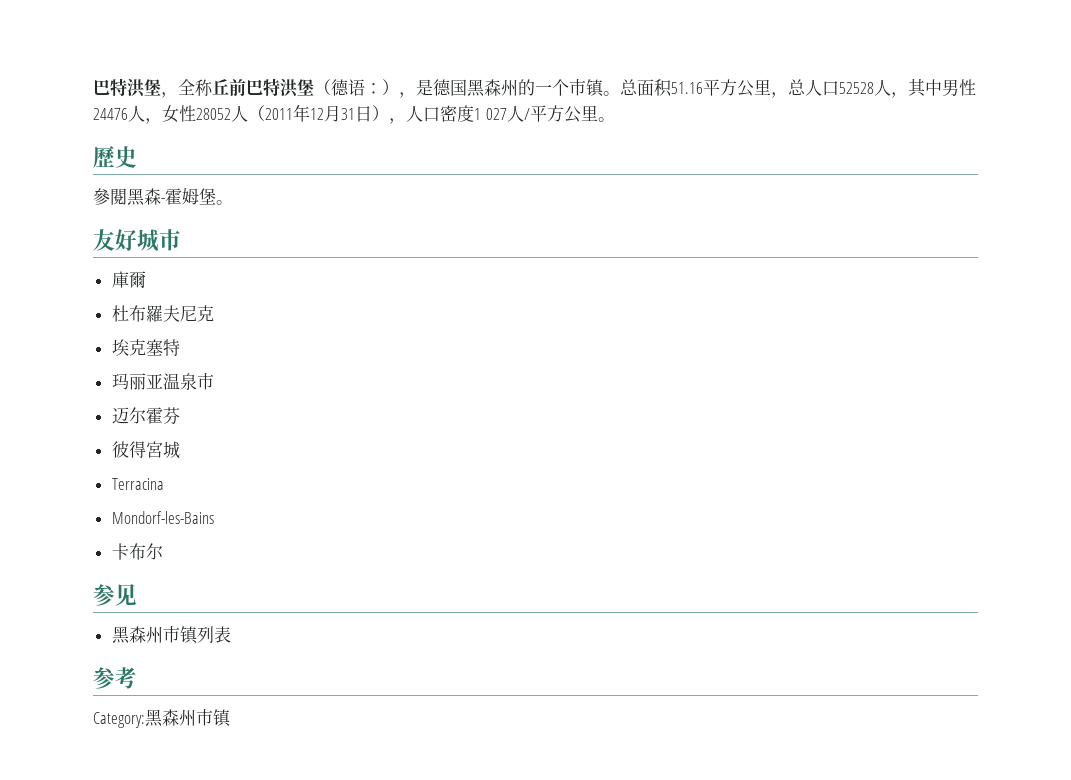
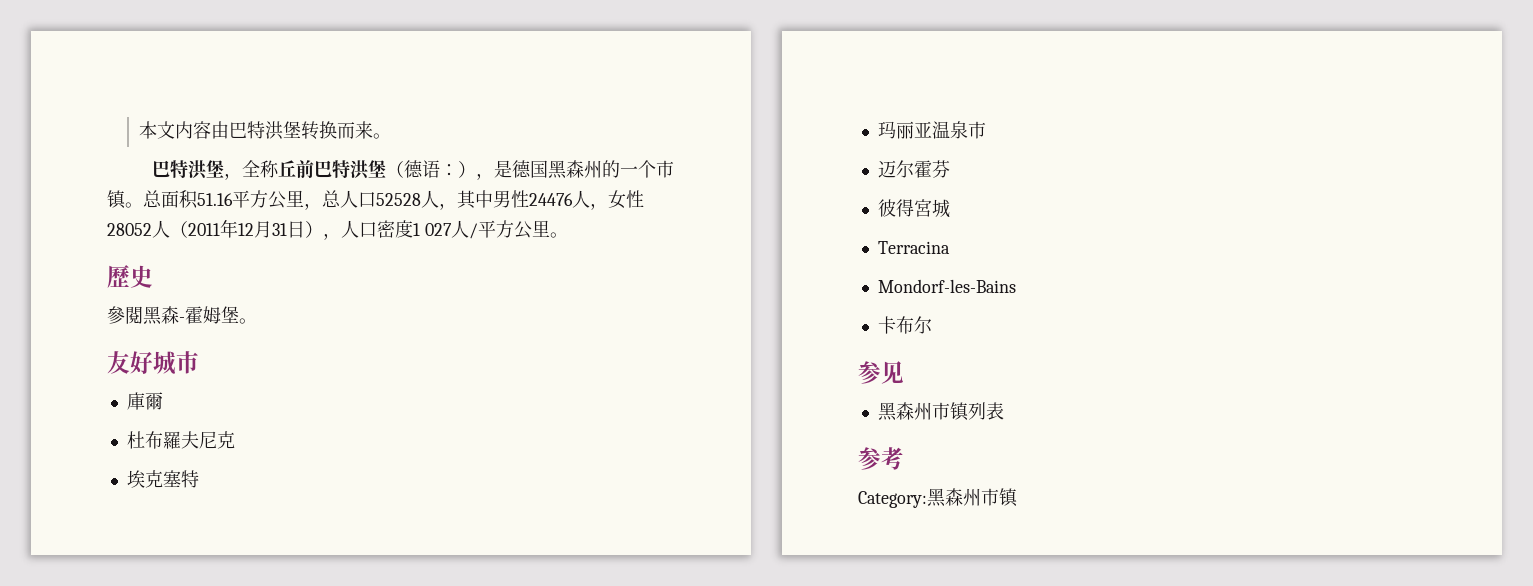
(93, 87) none -> [139,121,392,140] 本文内容由巴特洪堡转换而来。 //

